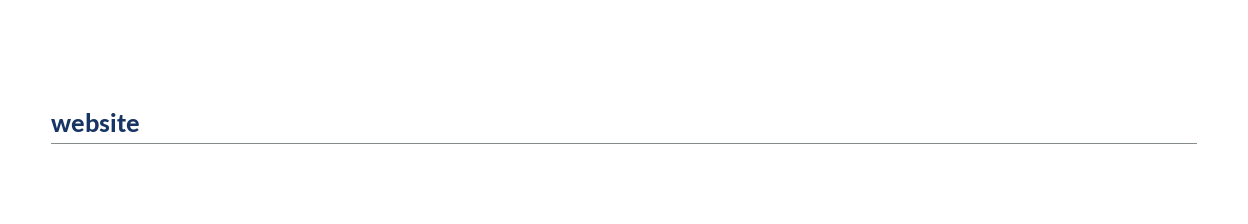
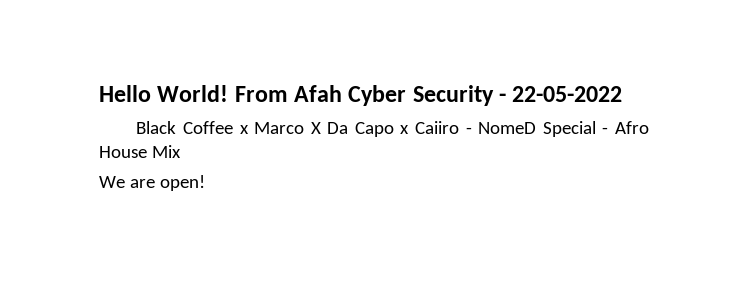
[51,113,140,132] website -> [99,85,623,106] [136,121,650,137] [99,145,181,158] [99,175,205,191] Hello World! From Afah Cyber Security - 22-05-2022 // Black Coffee x Marco X Da Capo x Caiiro - NomeD Special - Afro House Mix // We are open!

